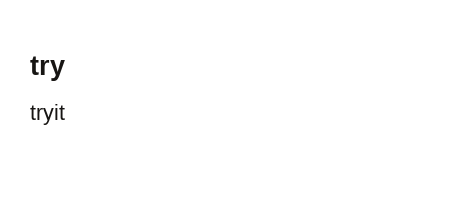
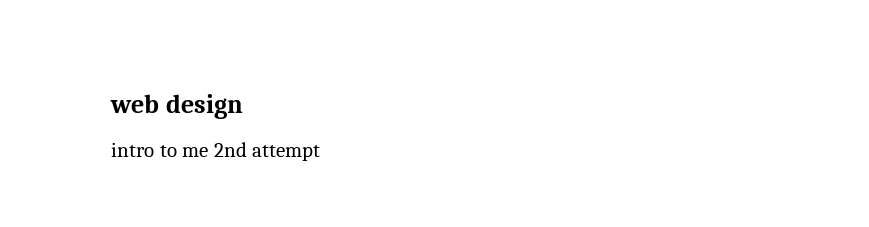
[30,56,65,81] [30,104,65,125] try // tryit -> [110,94,244,119] [111,142,321,161] web design // intro to me 2nd attempt

